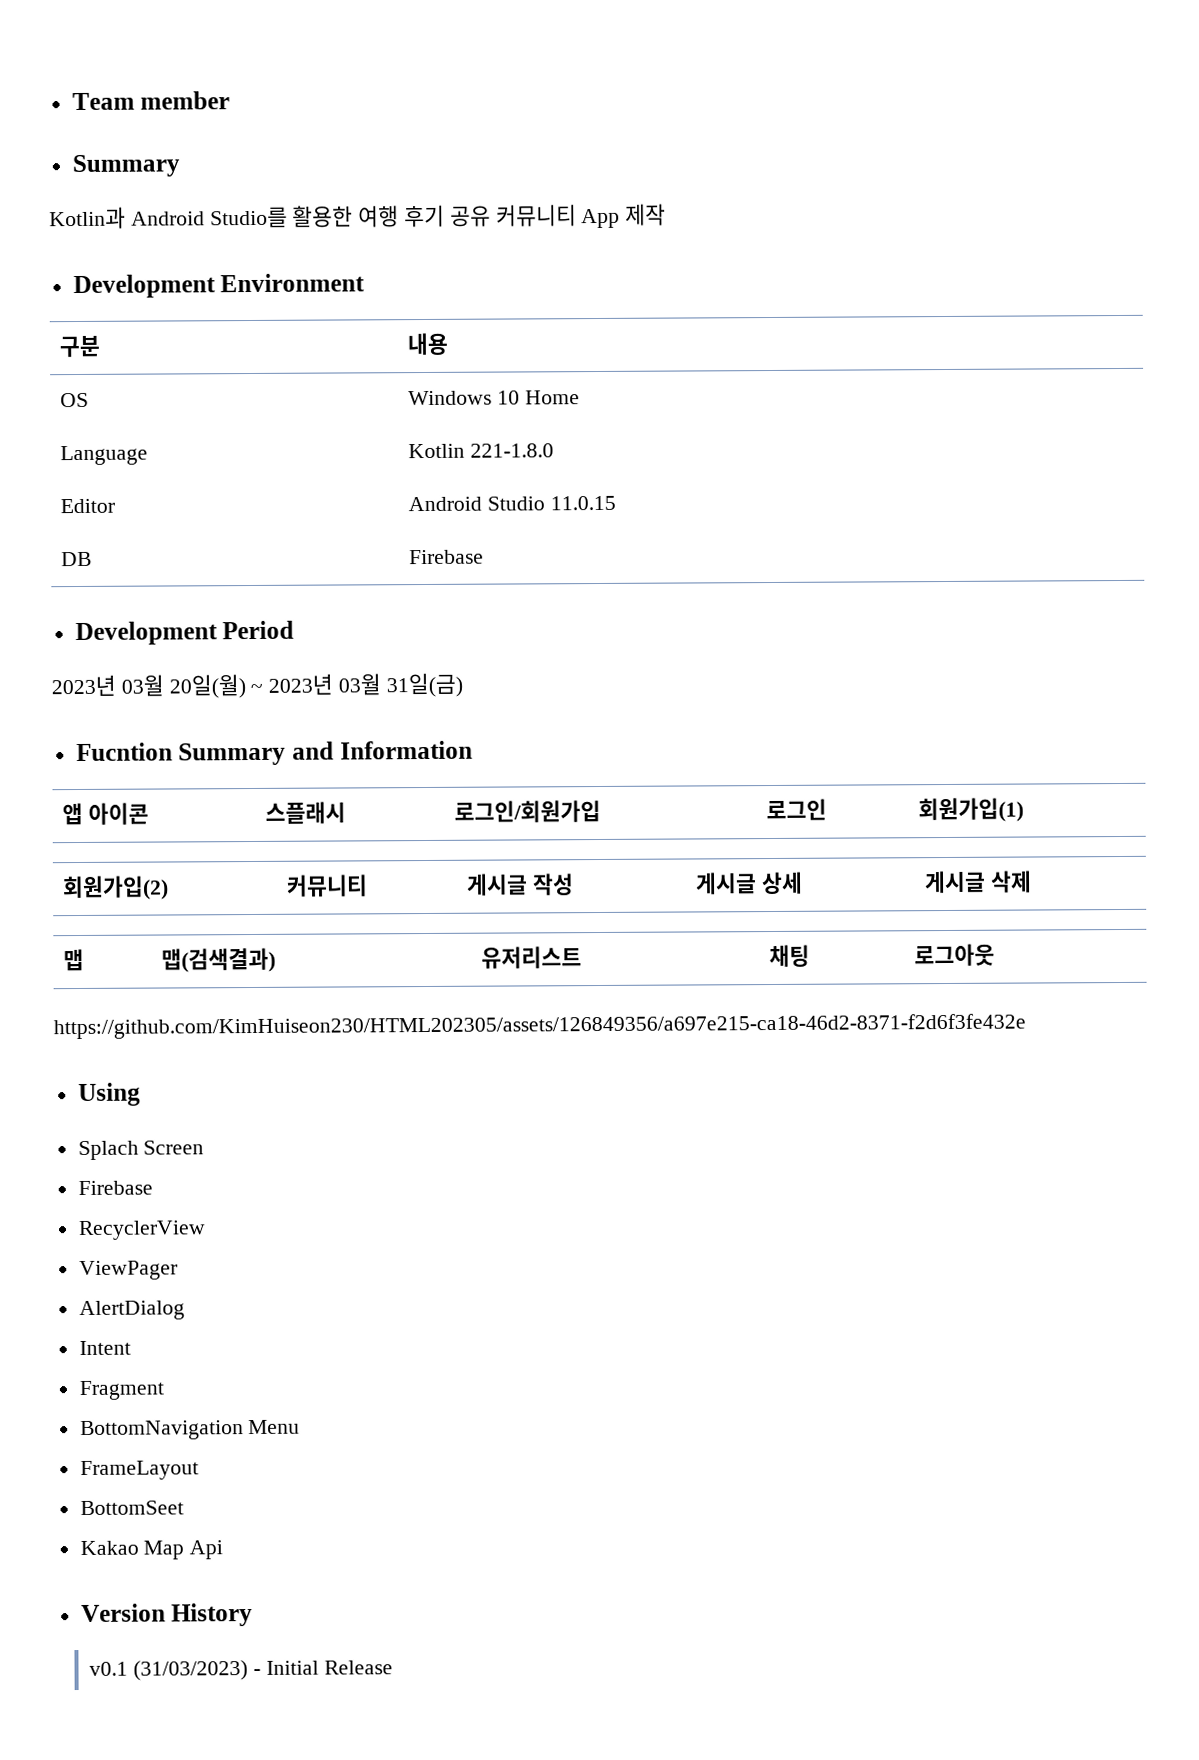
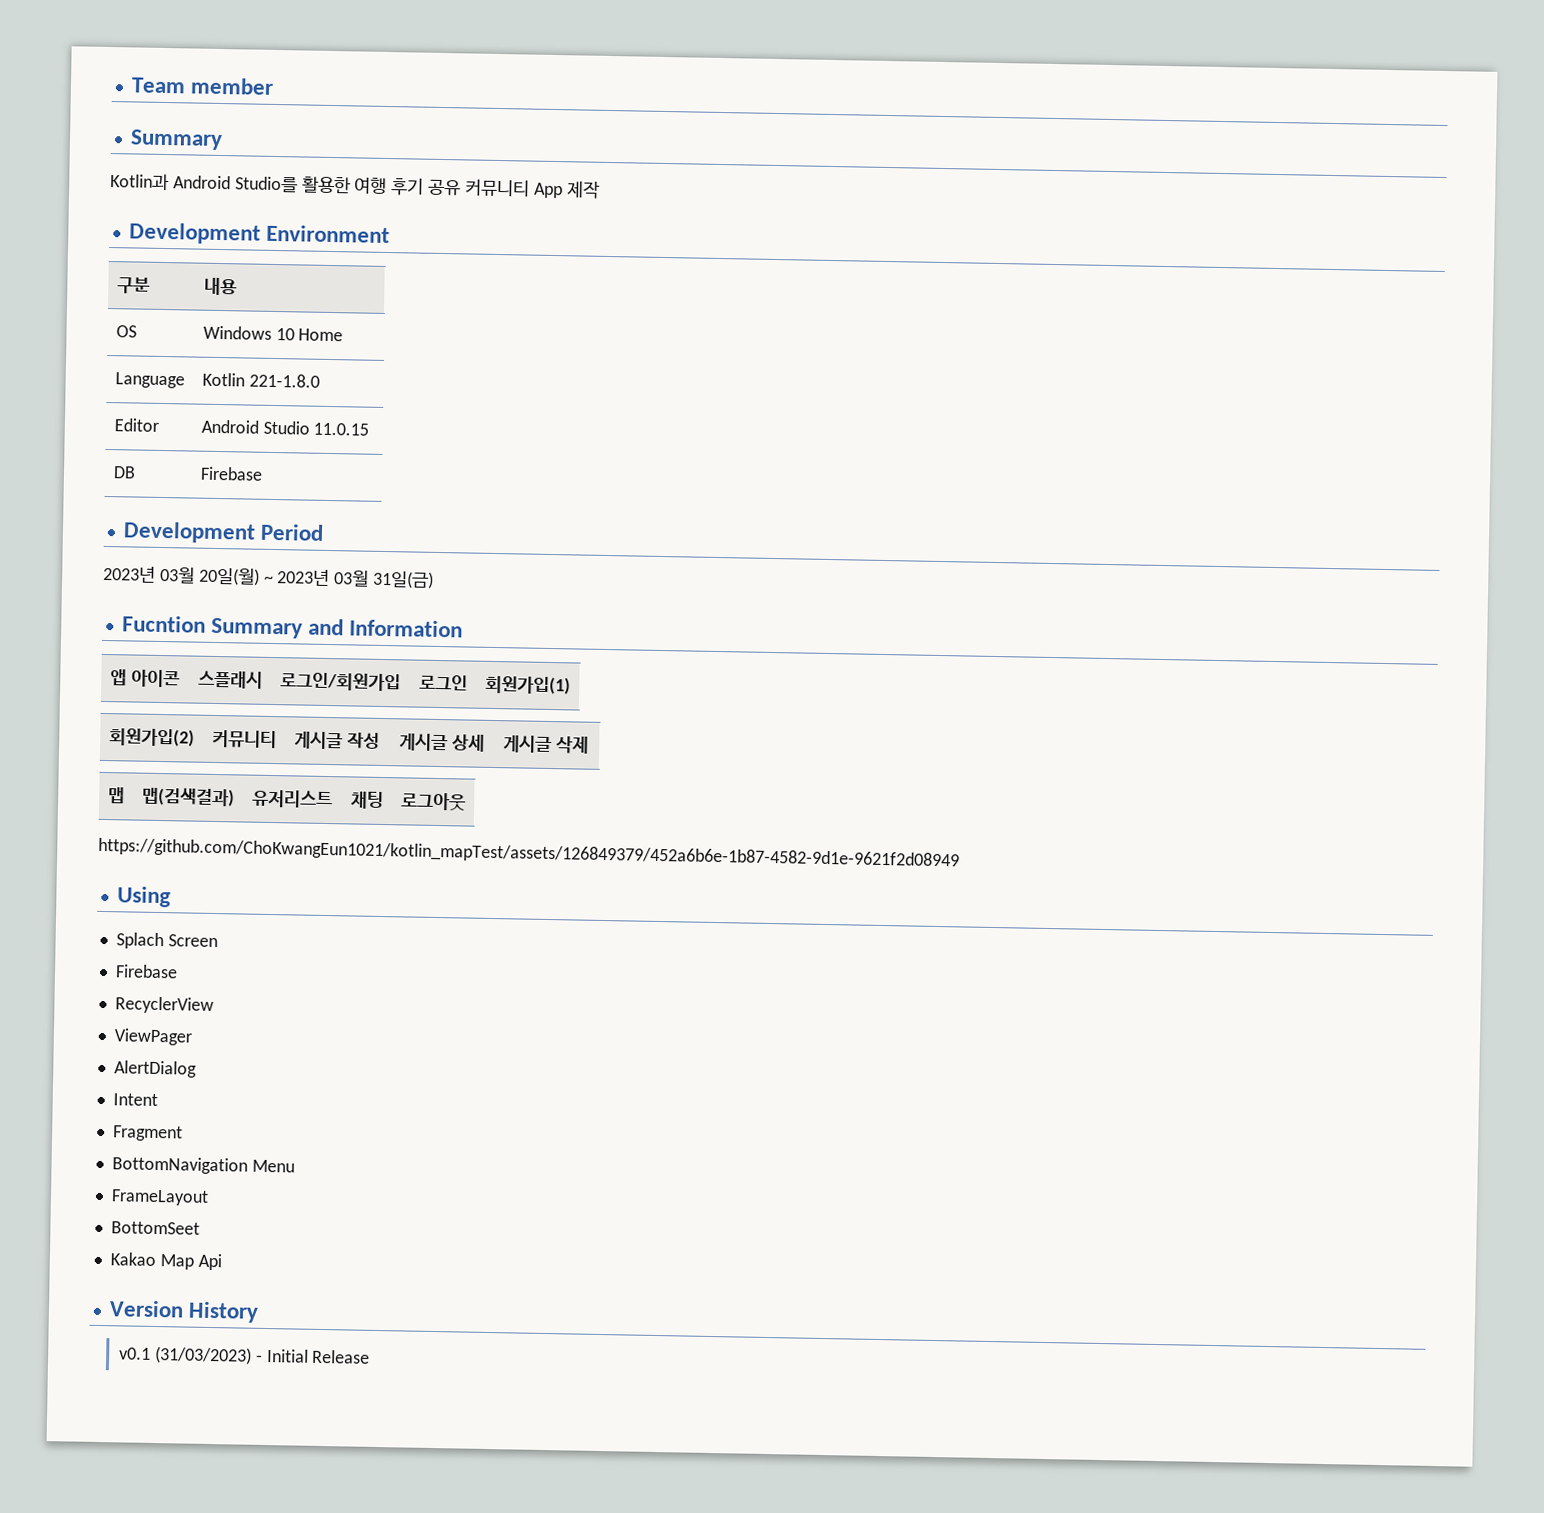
[53,1013,1026,1040] https://github.com/KimHuiseon230/HTML202305/assets/126849356/a697e215-ca18-46d2-8371-f2d6f3fe432e -> [98,837,960,870] https://github.com/ChoKwangEun1021/kotlin_mapTest/assets/126849379/452a6b6e-1b87-4582-9d1e-9621f2d08949

